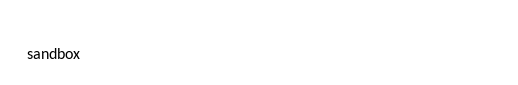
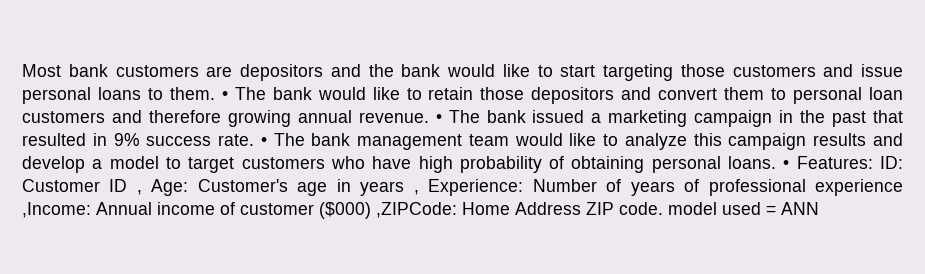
[27,48,80,59] sandbox -> [22,64,903,81] [22,87,904,104] [22,110,903,127] [22,133,903,150] [22,156,903,173] [22,179,903,196] [22,202,819,219] Most bank customers are depositors and the bank would like to start targeting those customers and issue personal loans to them. • The bank would like to retain those depositors and convert them to personal loan customers and therefore growing annual revenue. • The bank issued a marketing campaign in the past that resulted in 9% success rate. • The bank management team would like to analyze this campaign results and develop a model to target customers who have high probability of obtaining personal loans. • Features: ID: Customer ID , Age: Customer's age in years , Experience: Number of years of professional experience ,Income: Annual income of customer ($000) ,ZIPCode: Home Address ZIP code. model used = ANN

